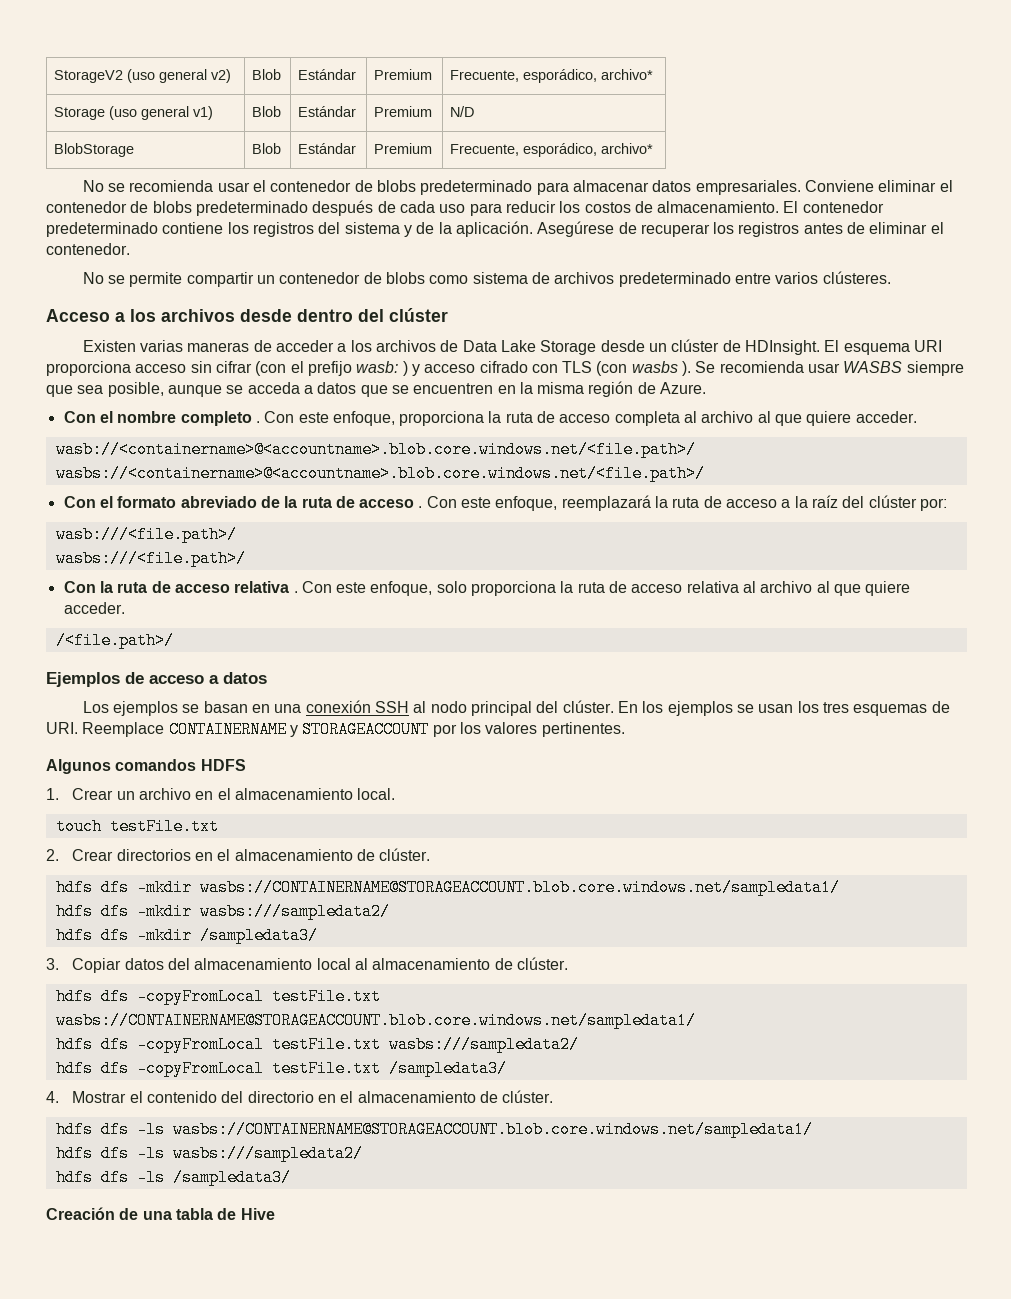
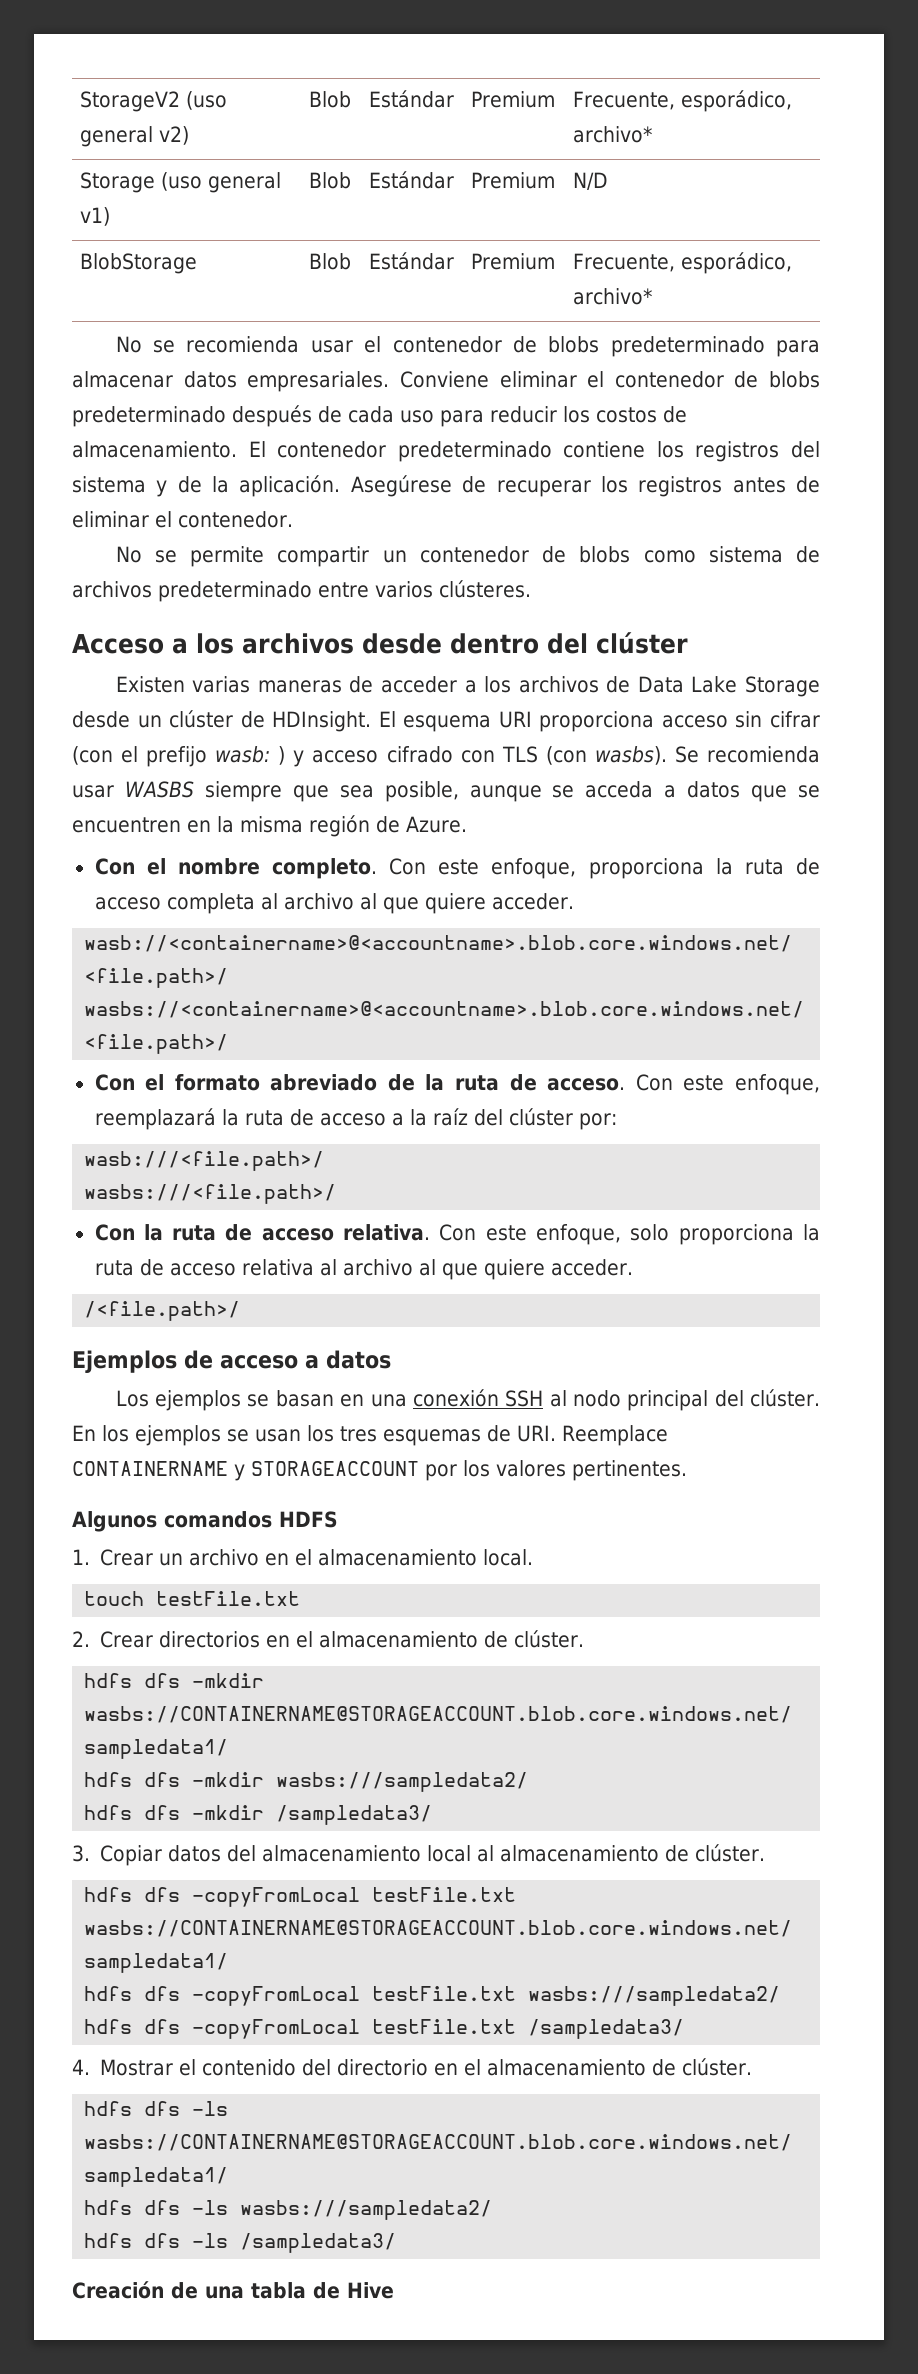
[631,361,692,376] wasbs ). -> [594,746,667,765] wasbs).
[180,411,260,426] completo . -> [271,858,377,879] completo.
[359,499,423,508] acceso . -> [547,1078,626,1091] acceso.
[234,581,298,593] relativa . -> [343,1224,431,1241] relativa.

